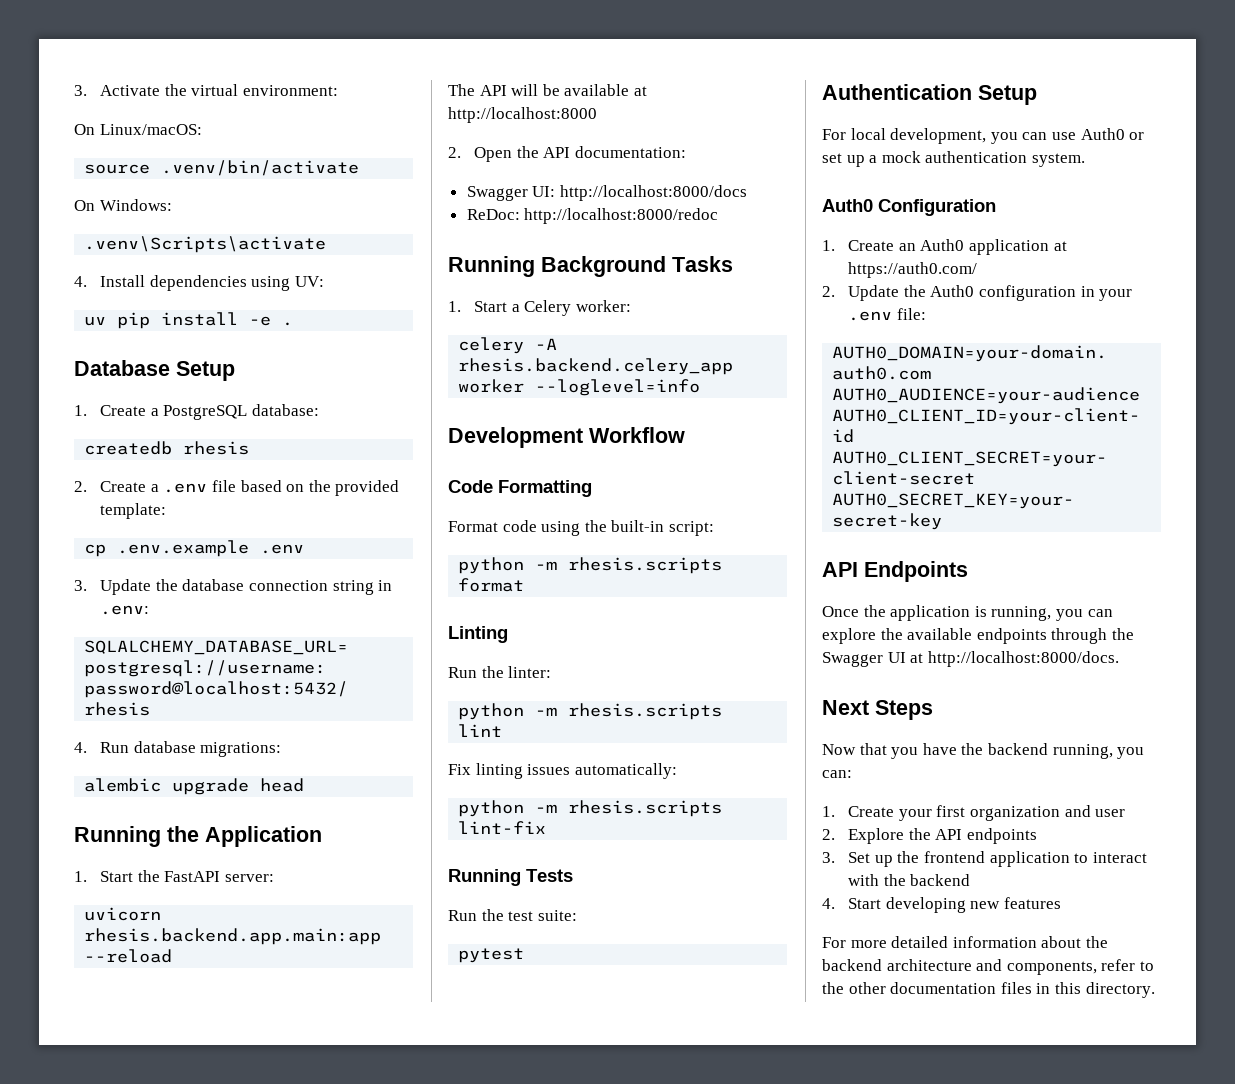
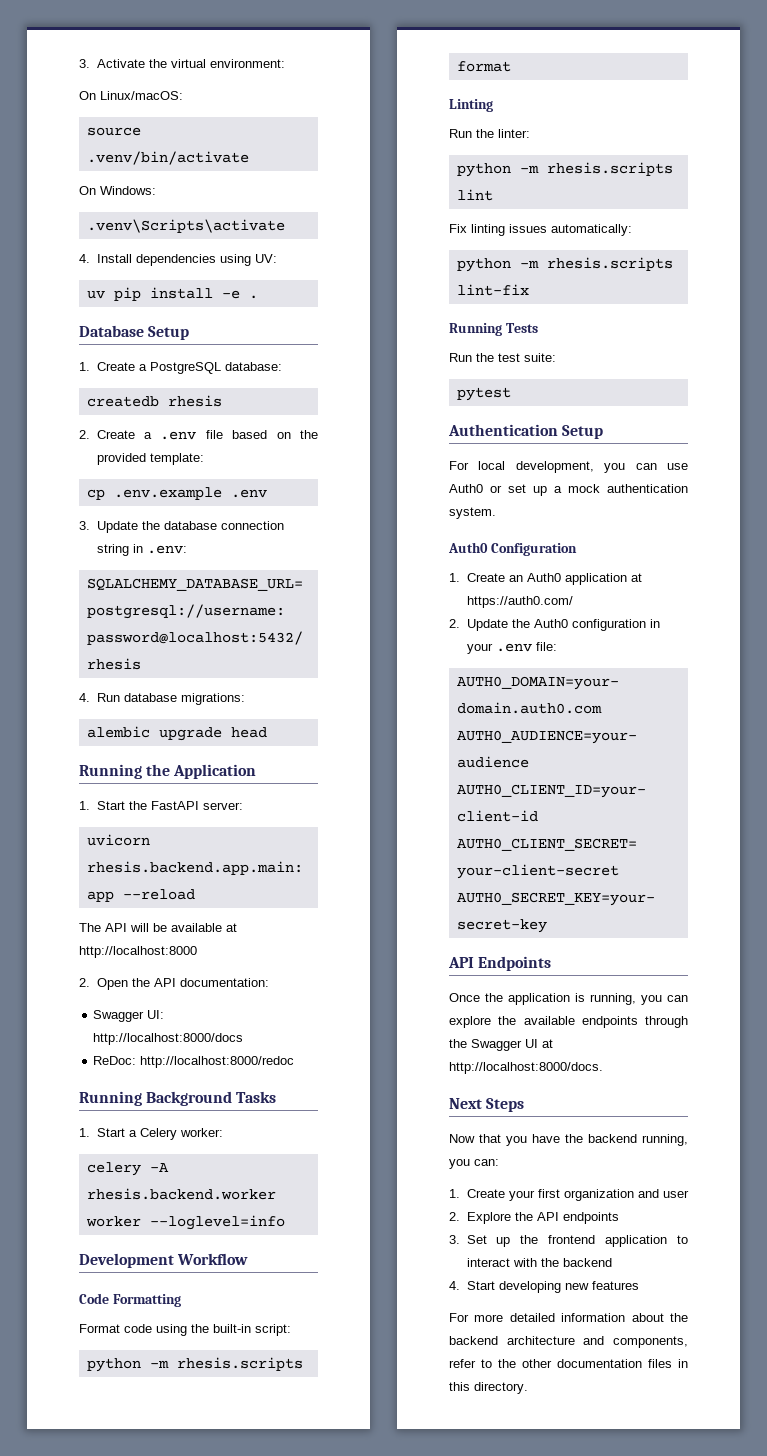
[458,358,734,375] rhesis.backend.celery_app -> [86,1188,276,1200] rhesis.backend.worker

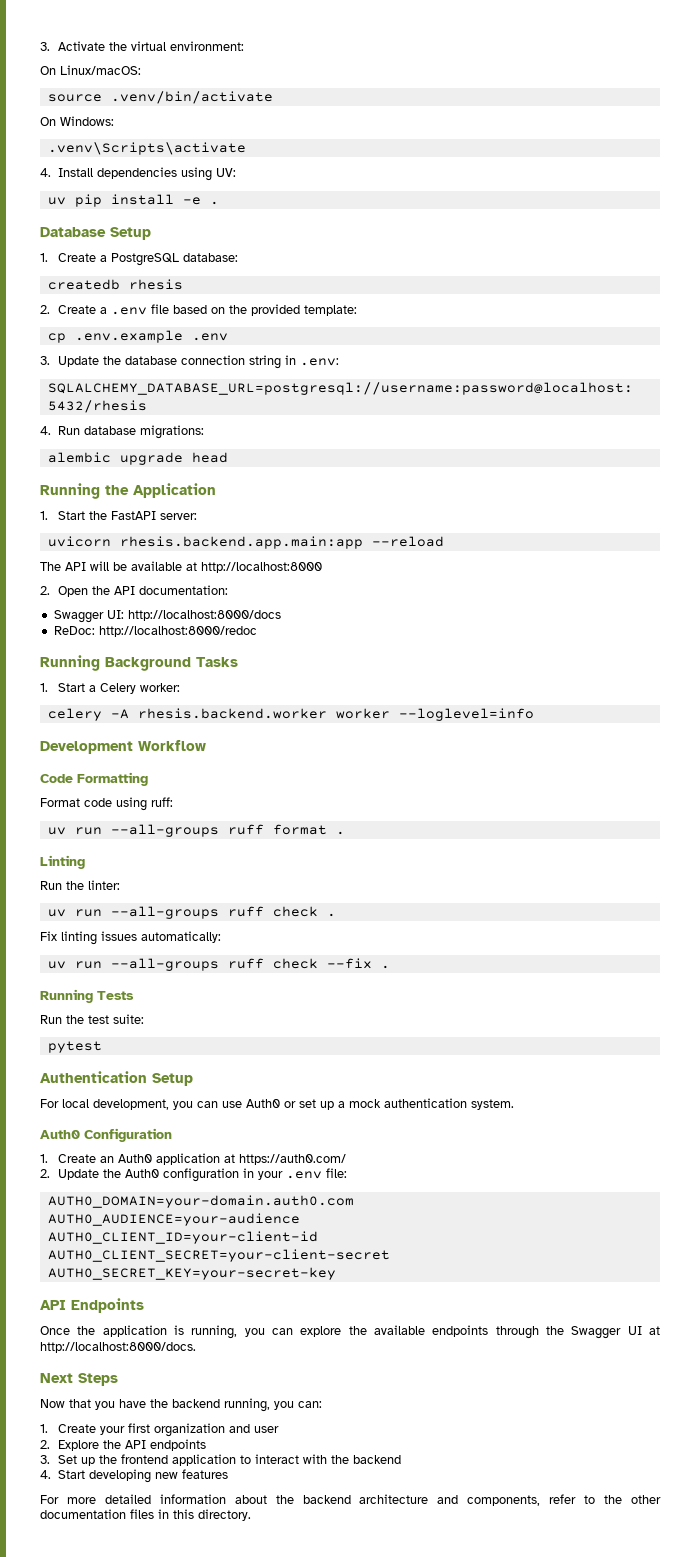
[191,1324,291,1336] [86,1357,303,1372] the built-in script: // python -m rhesis.scripts -> [151,797,173,807] [47,824,264,837] ruff: // uv run --all-groups ruff
(511, 66) none -> [335,831,345,835] .
[456,162,673,177] [456,189,493,201] [449,224,632,236] [456,257,673,272] [456,284,529,296] python -m rhesis.scripts lint // Fix linting issues automatically: // python -m rhesis.scripts lint-fix -> [47,906,336,919] [40,931,221,945] [47,958,390,971] uv run --all-groups ruff check . // Fix linting issues automatically: // uv run --all-groups ruff check --fix .

